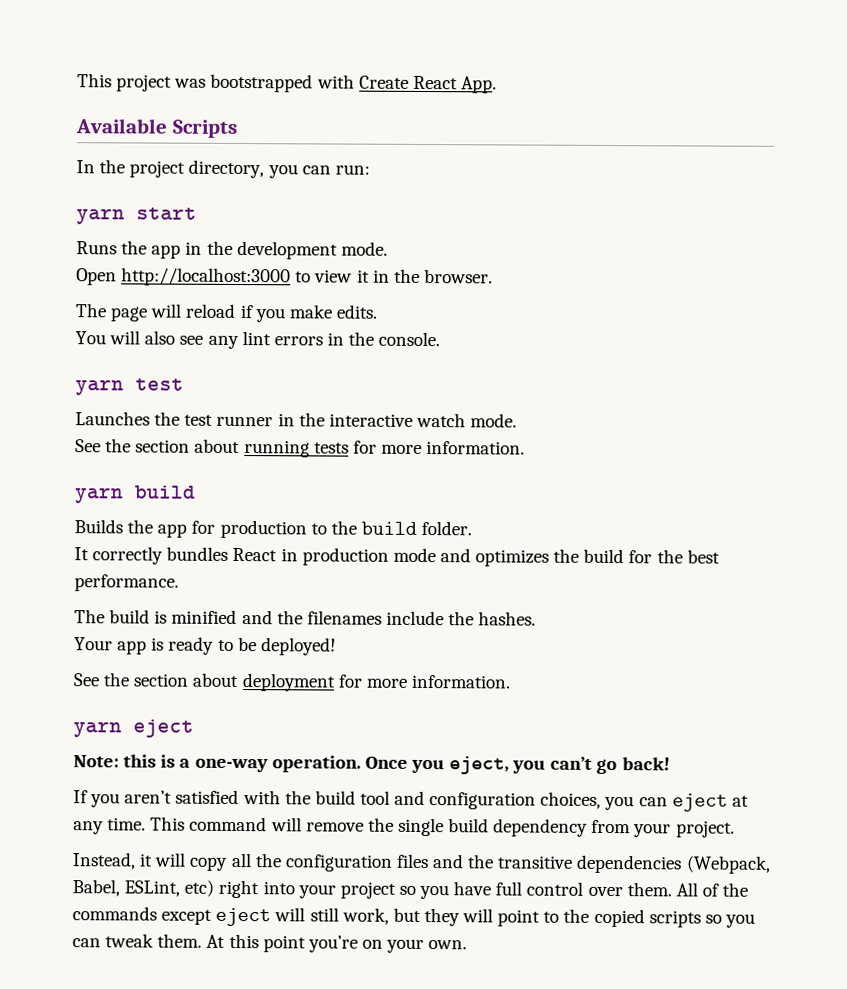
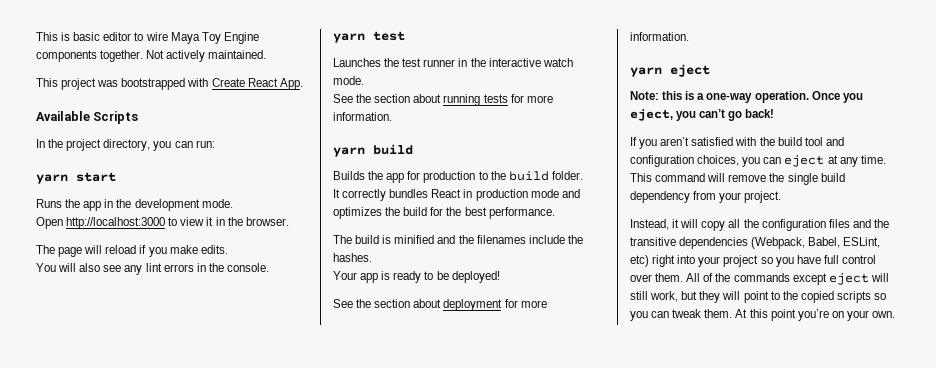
[77,73,112,88] This -> [36,32,259,44] [36,50,267,62] [36,78,58,87] This is basic editor to wire Maya Toy Engine components together. Not actively maintained. // This

